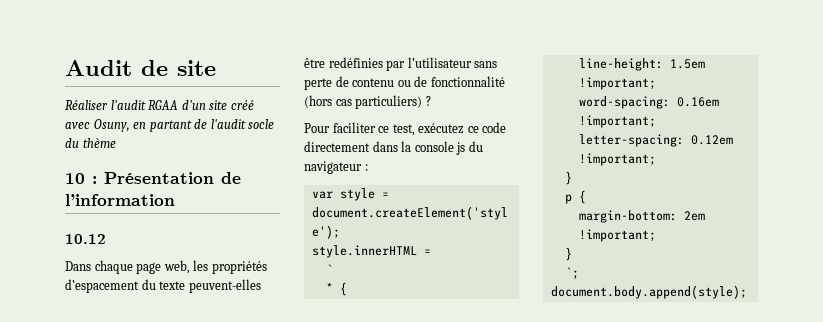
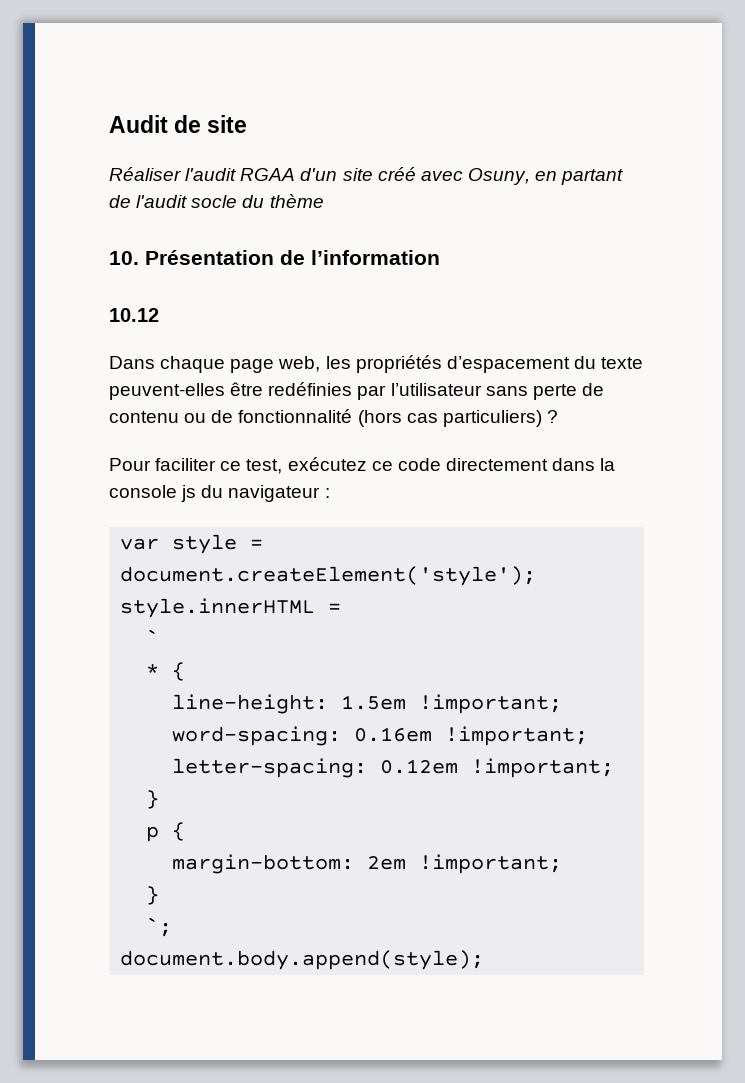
[65,173,97,184] 10 : -> [109,251,139,265] 10.

